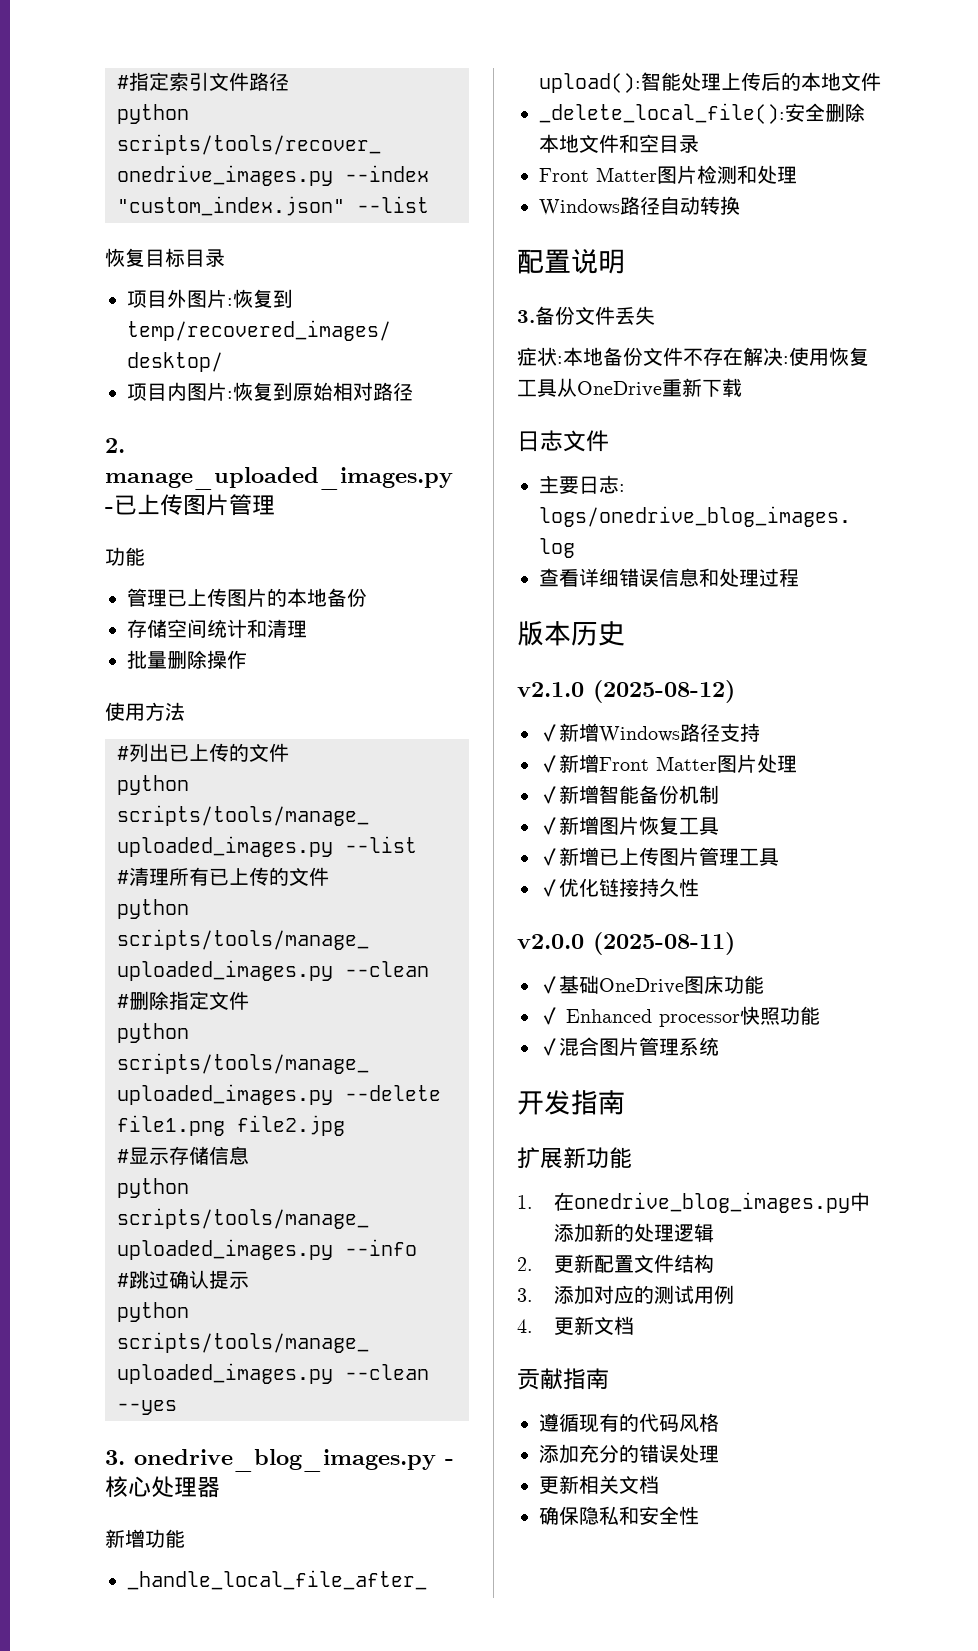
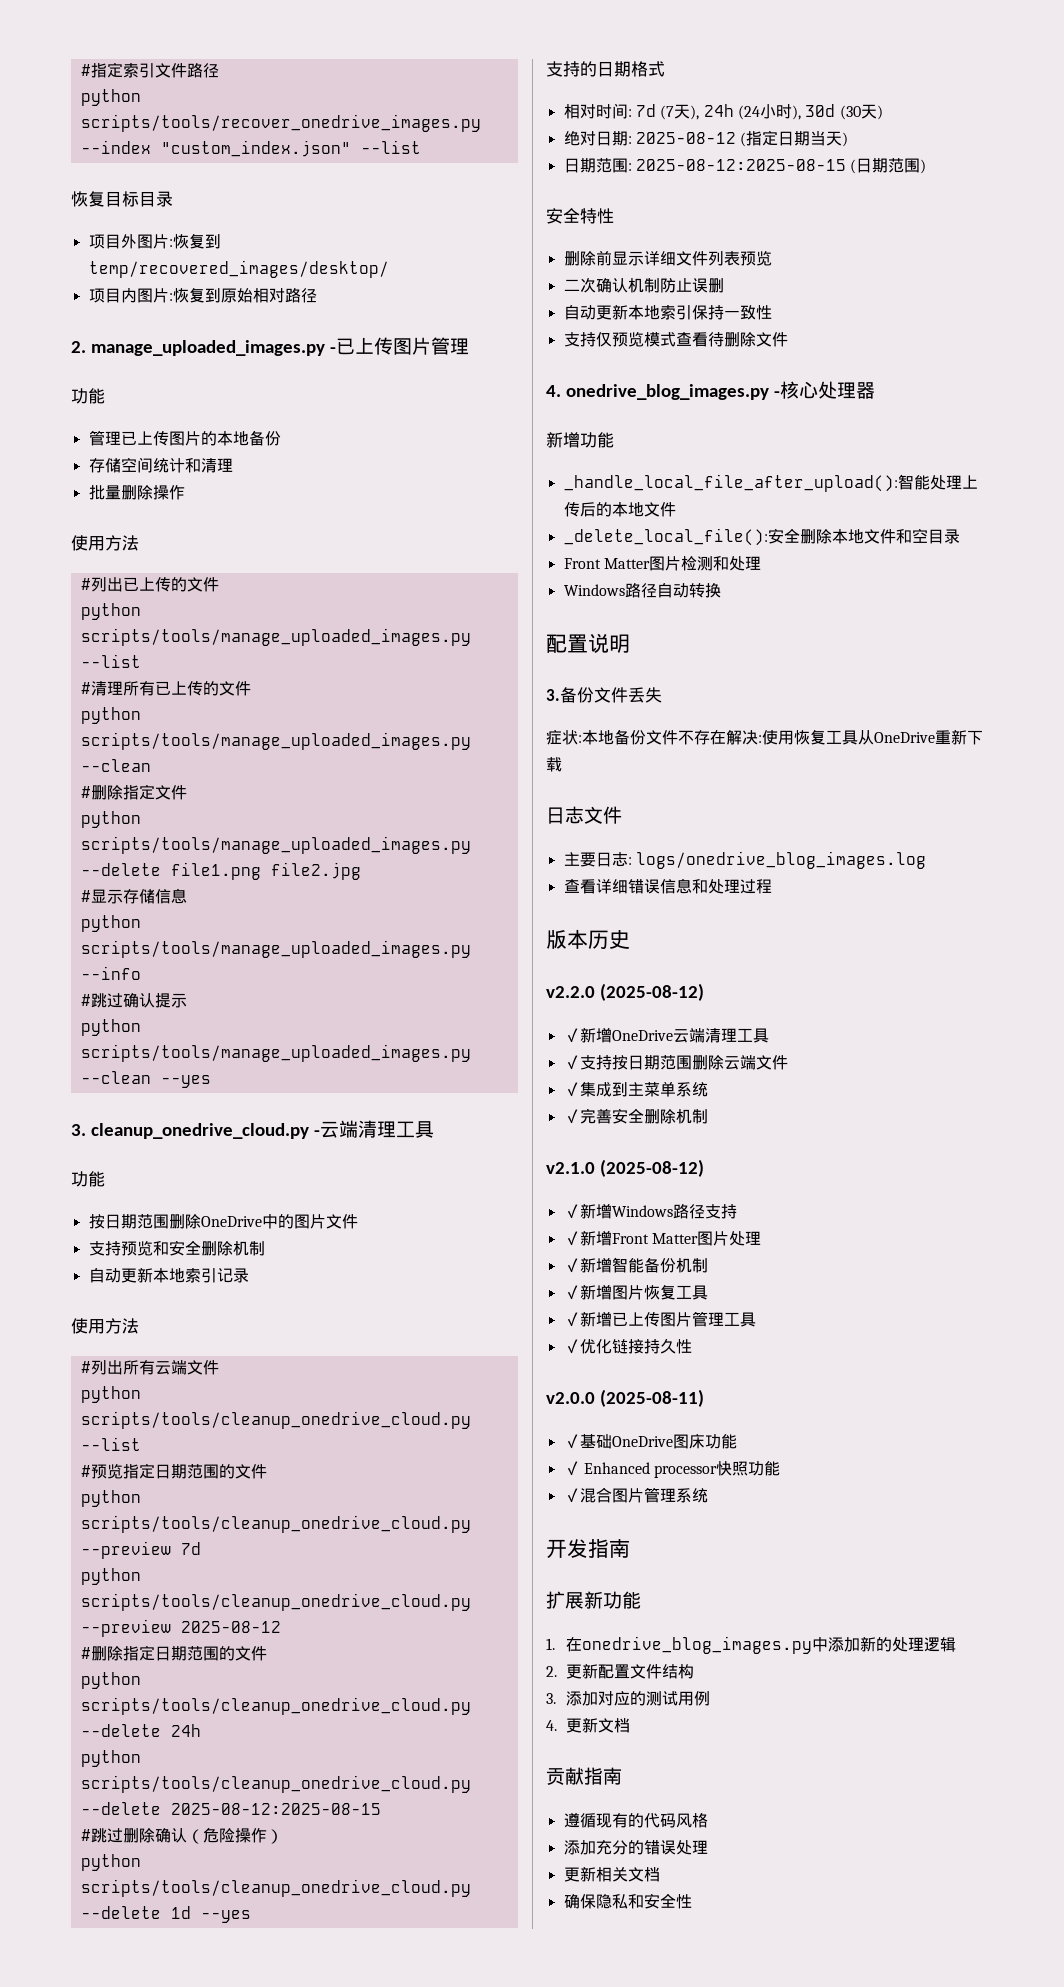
(125, 1457) none -> [90,1120,434,1139] [71,1171,105,1187] [88,1214,358,1229] [88,1240,265,1256] [88,1267,249,1283] [71,1318,139,1334] [80,1360,219,1375] [80,1386,141,1403] [80,1411,471,1429] [80,1437,141,1451] [80,1463,267,1479] [80,1490,141,1507] [80,1515,471,1533] [80,1541,201,1559] [80,1568,141,1585] [80,1593,471,1611] [80,1619,281,1637] [80,1645,267,1661] [80,1672,141,1689] [80,1697,471,1715] [80,1724,201,1737] [80,1750,141,1767] [80,1775,471,1793] [80,1802,381,1815] [80,1827,283,1844] [80,1854,141,1871] [80,1879,471,1897] [80,1906,251,1923] [546,61,665,77] [563,103,883,120] [563,130,849,147] [563,158,927,174] [546,208,614,224] [563,250,772,266] [563,277,724,293] [563,304,772,320] [563,331,788,347] [546,385,561,397] cleanup_onedrive_cloud.py -云端清理工具 // 功能 // 按日期范围删除OneDrive中的图片文件 // 支持预览和安全删除机制 // 自动更新本地索引记录 // 使用方法 // #列出所有云端文件 // python scripts/tools/cleanup_onedrive_cloud.py --list // #预览指定日期范围的文件 // python scripts/tools/cleanup_onedrive_cloud.py --preview 7d // python scripts/tools/cleanup_onedrive_cloud.py --preview 2025-08-12 // #删除指定日期范围的文件 // python scripts/tools/cleanup_onedrive_cloud.py --delete 24h // python scripts/tools/cleanup_onedrive_cloud.py --delete 2025-08-12:2025-08-15 // #跳过删除确认（危险操作） // python scripts/tools/cleanup_onedrive_cloud.py --delete 1d --yes // 支持的日期格式 // 相对时间: 7d (7天), 24h (24小时), 30d (30天) // 绝对日期: 2025-08-12 (指定日期当天) // 日期范围: 2025-08-12:2025-08-15 (日期范围) // 安全特性 // 删除前显示详细文件列表预览 // 二次确认机制防止误删 // 自动更新本地索引保持一致性 // 支持仅预览模式查看待删除文件 // 4.
(625, 633) none -> [546,983,704,1001] [563,1027,769,1043] [563,1055,788,1070] [563,1081,708,1097] [563,1108,708,1124] // v2.2.0 (2025-08-12) // ✓新增OneDrive云端清理工具 // ✓支持按日期范围删除云端文件 // ✓集成到主菜单系统 // ✓完善安全删除机制

